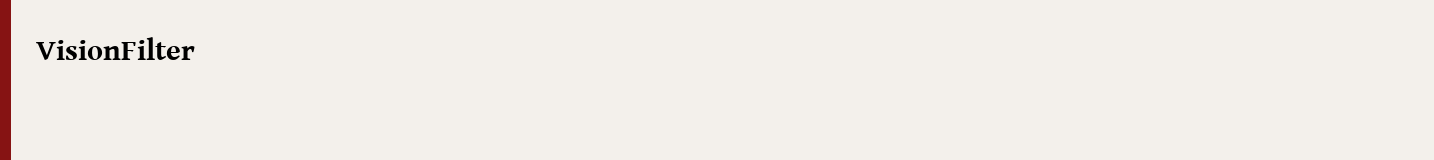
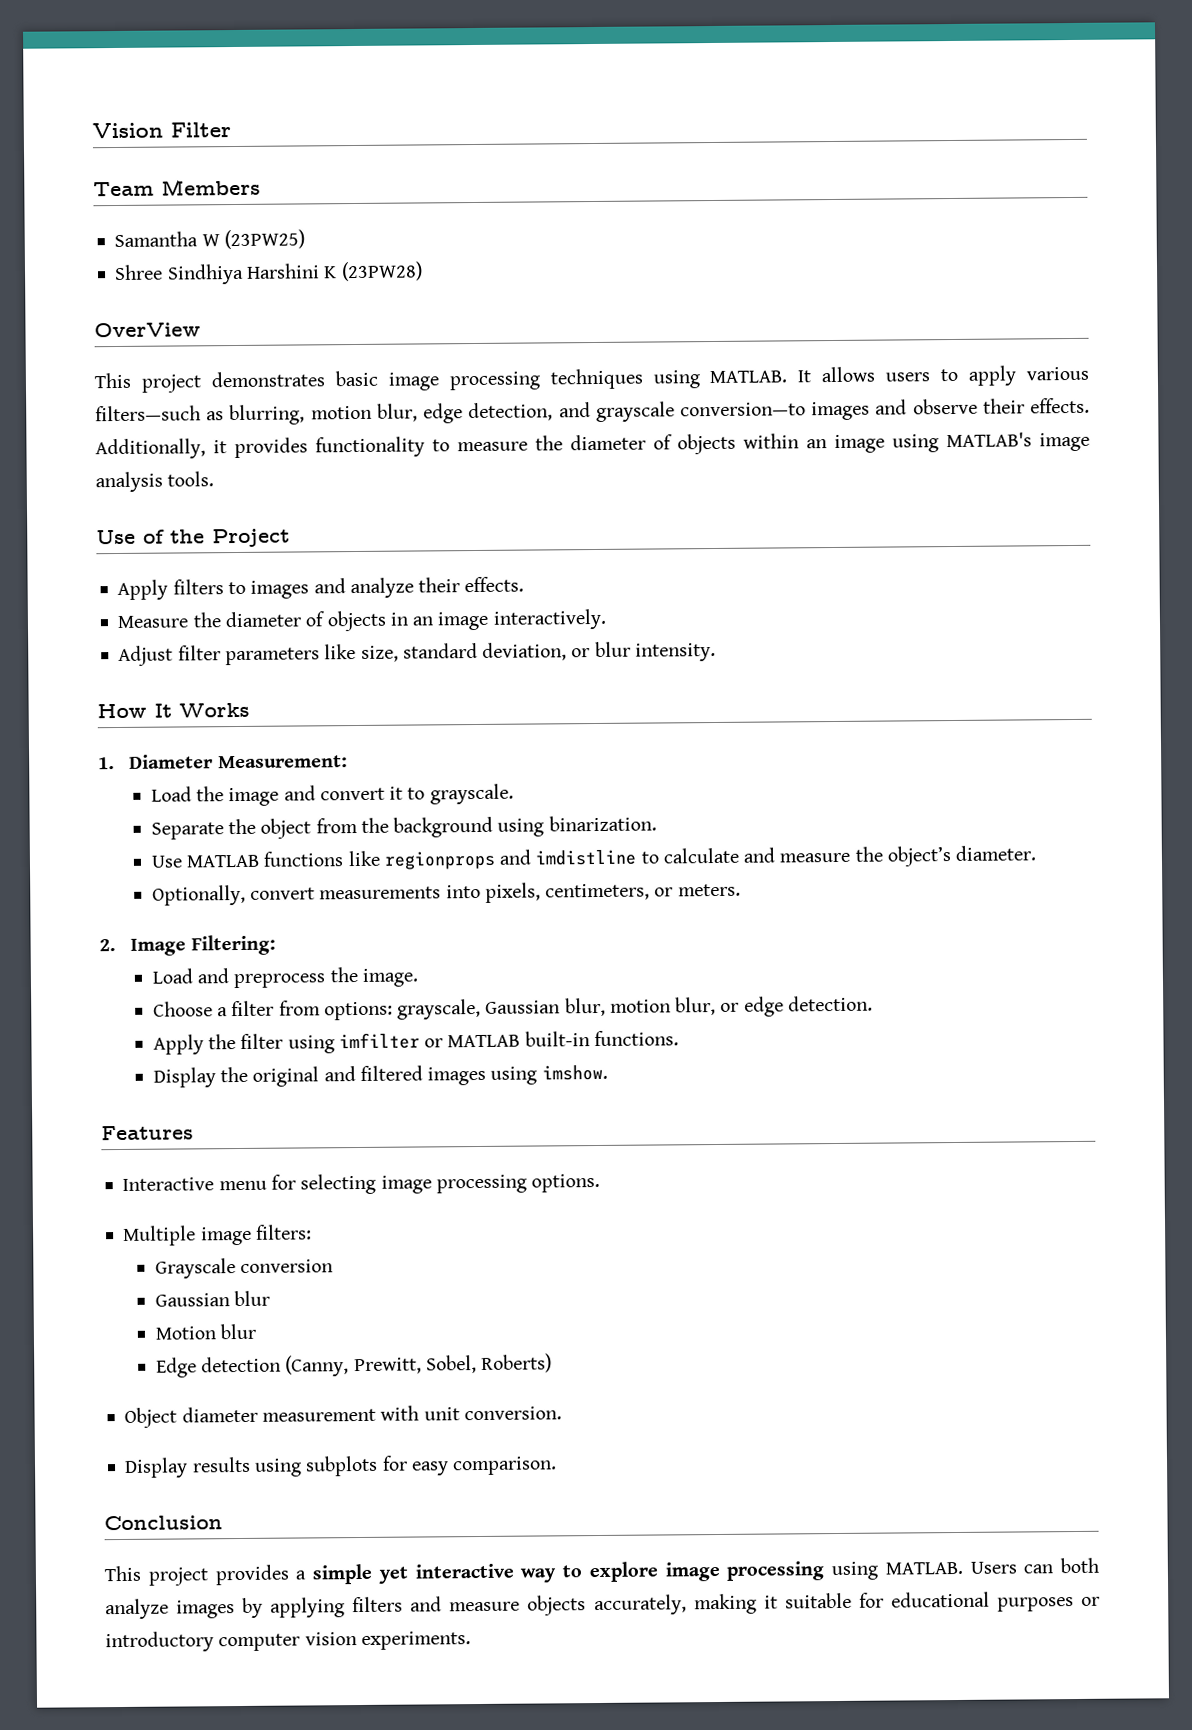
[36,37,195,60] VisionFilter -> [92,122,231,139] [93,178,261,197] [114,229,305,250] [114,261,423,285] [94,322,201,338] [94,365,1090,393] [95,397,1090,426] [95,432,1090,460] [95,471,215,493] [96,528,290,548] [117,576,525,600] [117,608,607,632] [118,641,716,666] [97,702,250,719] [98,754,348,770] [150,783,514,807] [150,815,657,840] [150,845,1037,870] [151,882,741,906] [99,934,276,956] [151,966,419,989] [152,995,873,1021] [152,1030,679,1055] [152,1064,608,1088] [101,1125,194,1141] [122,1173,601,1195] [123,1224,312,1246] [154,1258,334,1279] [154,1290,271,1307] [154,1323,257,1340] [155,1353,553,1378] [124,1405,562,1428] [124,1455,558,1478] [104,1515,223,1531] [104,1557,1099,1586] [105,1591,1101,1620] [105,1631,471,1653] Vision Filter // Team Members // Samantha W (23PW25) // Shree Sindhiya Harshini K (23PW28) // OverView // This project demonstrates basic image processing techniques using MATLAB. It allows users to apply various filters—such as blurring, motion blur, edge detection, and grayscale conversion—to images and observe their effects. Additionally, it provides functionality to measure the diameter of objects within an image using MATLAB's image analysis tools. // Use of the Project // Apply filters to images and analyze their effects. // Measure the diameter of objects in an image interactively. // Adjust filter parameters like size, standard deviation, or blur intensity. // How It Works // 1. Diameter Measurement: // Load the image and convert it to grayscale. // Separate the object from the background using binarization. // Use MATLAB functions like regionprops and imdistline to calculate and measure the object’s diameter. // Optionally, convert measurements into pixels, centimeters, or meters. // 2. Image Filtering: // Load and preprocess the image. // Choose a filter from options: grayscale, Gaussian blur, motion blur, or edge detection. // Apply the filter using imfilter or MATLAB built-in functions. // Display the original and filtered images using imshow. // Features // Interactive menu for selecting image processing options. // Multiple image filters: // Grayscale conversion // Gaussian blur // Motion blur // Edge detection (Canny, Prewitt, Sobel, Roberts) // Object diameter measurement with unit conversion. // Display results using subplots for easy comparison. // Conclusion // This project provides a simple yet interactive way to explore image processing using MATLAB. Users can both analyze images by applying filters and measure objects accurately, making it suitable for educational purposes or introductory computer vision experiments.

